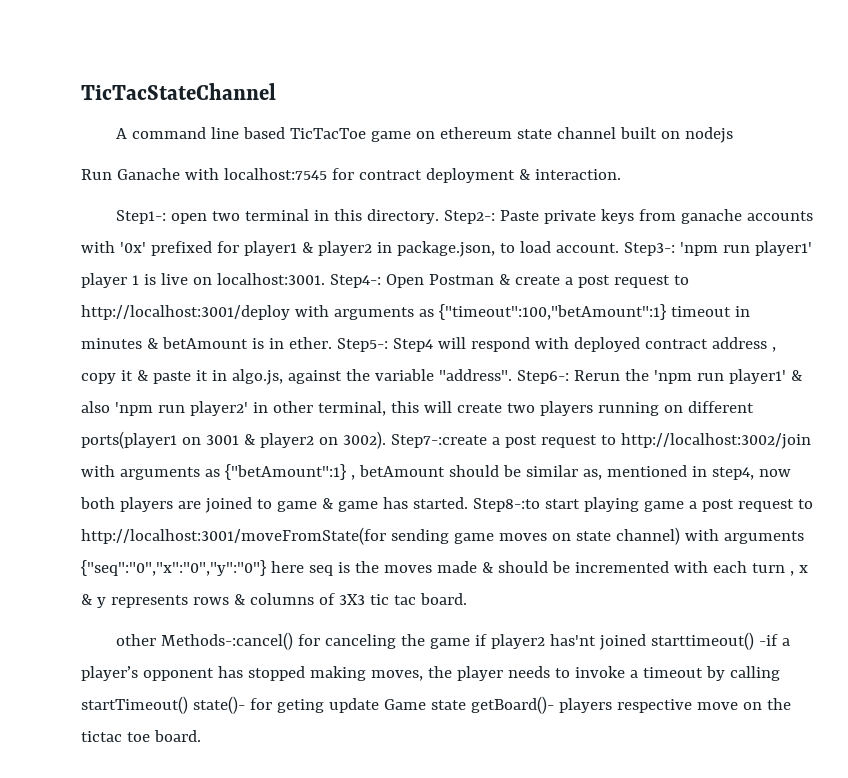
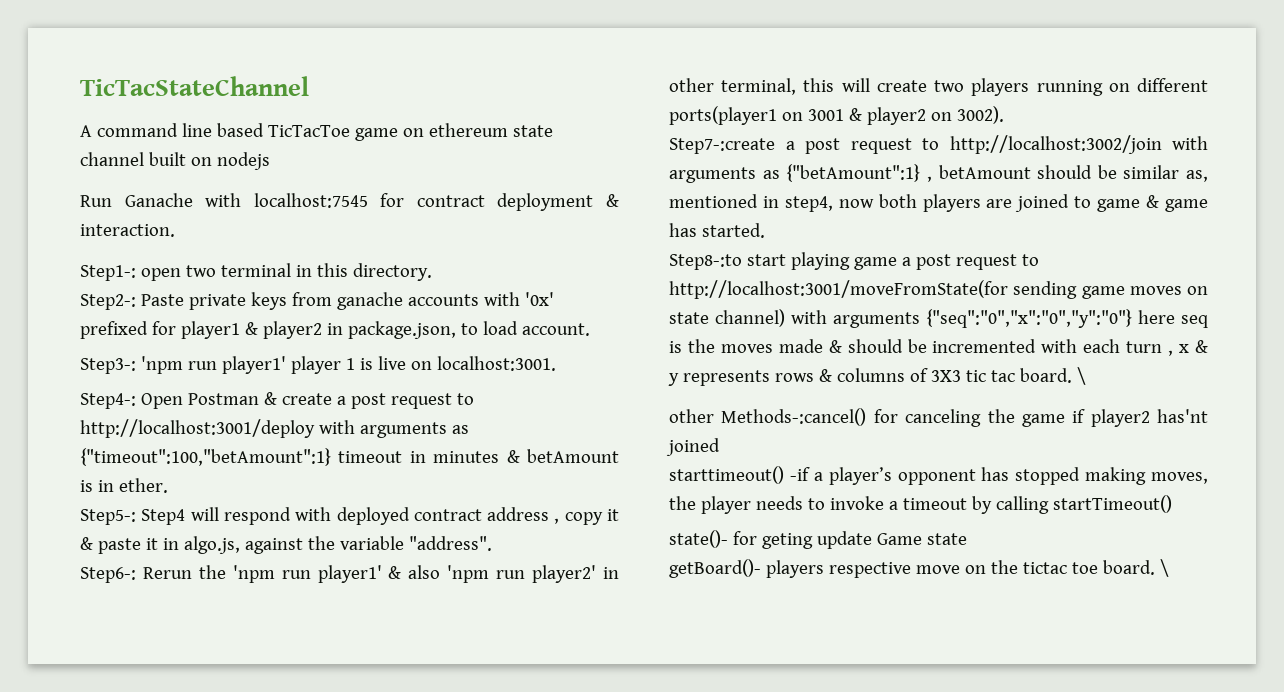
(439, 216) none -> (432, 272) //
(619, 248) none -> (590, 329) //
(325, 279) none -> (556, 363) //
(332, 343) none -> (168, 485) //
(512, 375) none -> (492, 543) //
(386, 440) none -> (1004, 115) //
(468, 503) none -> (765, 230) //
(467, 599) none -> [1076,367,1086,385] \
(646, 642) none -> (720, 447) //
(188, 705) none -> (1172, 504) //
(466, 705) none -> (967, 539) //
(201, 736) none -> [1159,559,1169,577] \

